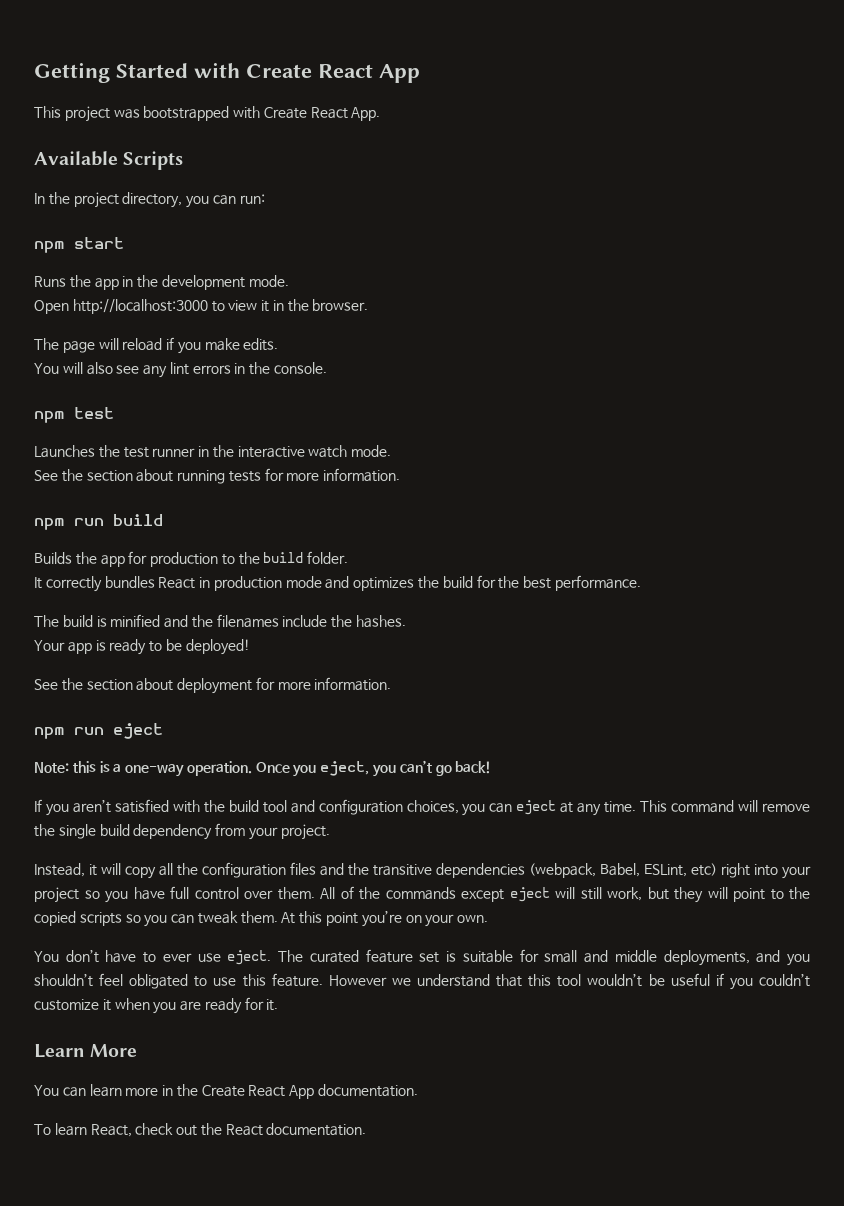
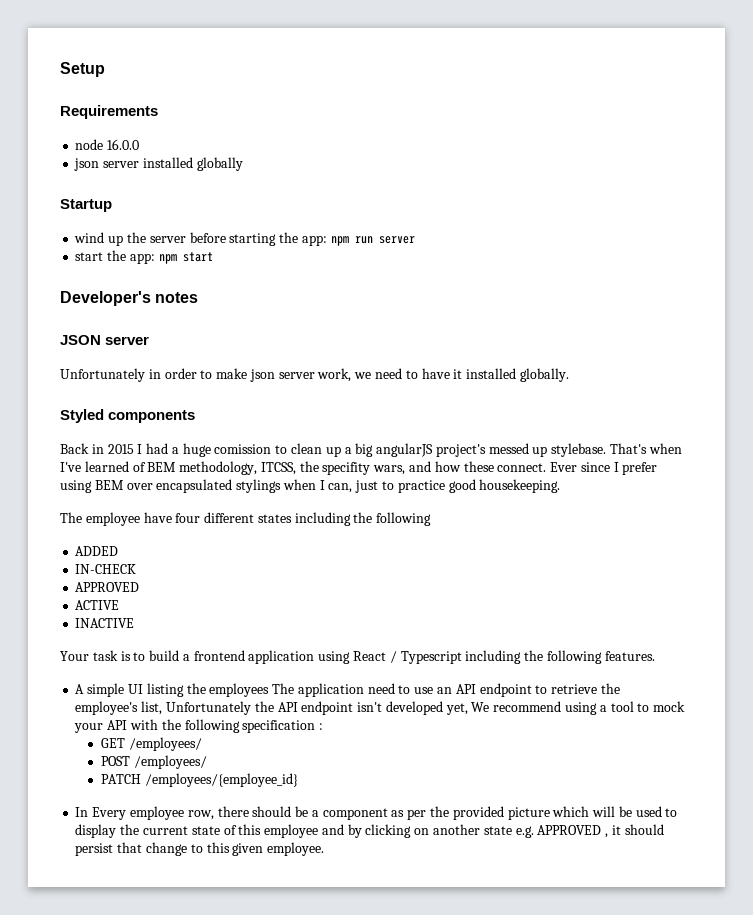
[34,62,420,83] [34,106,381,122] [34,151,184,170] [34,192,265,208] [34,237,124,253] [34,275,289,290] [34,299,369,314] [34,337,279,354] [34,362,328,378] [34,407,114,423] [34,445,392,458] [34,468,401,484] [34,514,163,530] [34,551,349,567] [34,575,641,592] [34,614,407,628] [34,639,250,655] [34,677,392,694] [34,723,163,739] [34,760,492,777] [34,799,811,816] [34,823,330,840] [34,862,811,879] [34,886,810,903] [34,910,489,927] [34,949,810,966] [34,973,810,990] [34,997,279,1014] [34,1044,138,1058] [34,1084,419,1099] [34,1123,367,1137] Getting Started with Create React App // This project was bootstrapped with Create React App. // Available Scripts // In the project directory, you can run: // npm start // Runs the app in the development mode. // Open http://localhost:3000 to view it in the browser. // The page will reload if you make edits. // You will also see any lint errors in the console. // npm test // Launches the test runner in the interactive watch mode. // See the section about running tests for more information. // npm run build // Builds the app for production to the build folder. // It correctly bundles React in production mode and optimizes the build for the best performance. // The build is minified and the filenames include the hashes. // Your app is ready to be deployed! // See the section about deployment for more information. // npm run eject // Note: this is a one-way operation. Once you eject, you can’t go back! // If you aren’t satisfied with the build tool and configuration choices, you can eject at any time. This command will remove the single build dependency from your project. // Instead, it will copy all the configuration files and the transitive dependencies (webpack, Babel, ESLint, etc) right into your project so you have full control over them. All of the commands except eject will still work, but they will point to the copied scripts so you can tweak them. At this point you’re on your own. // You don’t have to ever use eject. The curated feature set is suitable for small and middle deployments, and you shouldn’t feel obligated to use this feature. However we understand that this tool wouldn’t be useful if you couldn’t customize it when you are ready for it. // Learn More // You can learn more in the Create React App documentation. // To learn React, check out the React documentation. -> [60,62,105,77] [60,105,158,119] [75,139,140,150] [74,157,243,171] [60,199,112,212] [74,232,415,246] [75,250,213,264] [60,291,199,306] [60,335,150,345] [60,368,569,382] [60,409,196,423] [60,443,682,457] [60,461,658,475] [60,479,561,493] [60,512,432,526] [75,546,119,556] [75,564,137,574] [75,582,140,592] [75,600,120,610] [75,618,135,628] [60,650,655,664] [75,683,620,697] [75,701,686,715] [74,719,324,733] [101,737,202,751] [101,755,207,769] [101,773,298,787] [75,806,678,820] [75,824,664,838] [75,842,325,856] Setup // Requirements // node 16.0.0 // json server installed globally // Startup // wind up the server before starting the app: npm run server // start the app: npm start // Developer's notes // JSON server // Unfortunately in order to make json server work, we need to have it installed globally. // Styled components // Back in 2015 I had a huge comission to clean up a big angularJS project's messed up stylebase. That's when I've learned of BEM methodology, ITCSS, the specifity wars, and how these connect. Ever since I prefer using BEM over encapsulated stylings when I can, just to practice good housekeeping. // The employee have four different states including the following // ADDED // IN-CHECK // APPROVED // ACTIVE // INACTIVE // Your task is to build a frontend application using React / Typescript including the following features. // A simple UI listing the employees The application need to use an API endpoint to retrieve the employee's list, Unfortunately the API endpoint isn't developed yet, We recommend using a tool to mock your API with the following specification : // GET /employees/ // POST /employees/ // PATCH /employees/{employee_id} // In Every employee row, there should be a component as per the provided picture which will be used to display the current state of this employee and by clicking on another state e.g. APPROVED , it should persist that change to this given employee.

